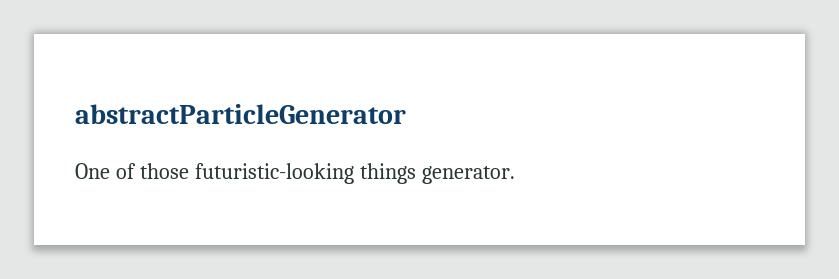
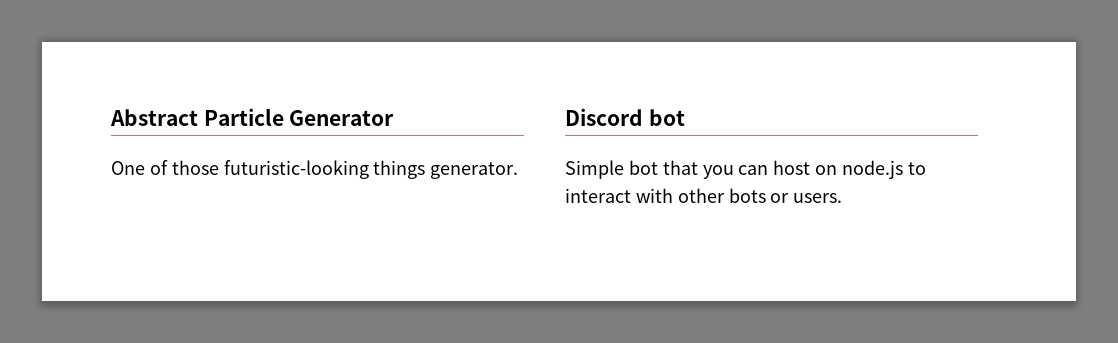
[75,104,406,124] abstractParticleGenerator -> [110,108,395,126] Abstract Particle Generator
(515, 175) none -> [565,108,685,126] [565,160,926,179] [565,188,843,203] // Discord bot // Simple bot that you can host on node.js to interact with other bots or users.

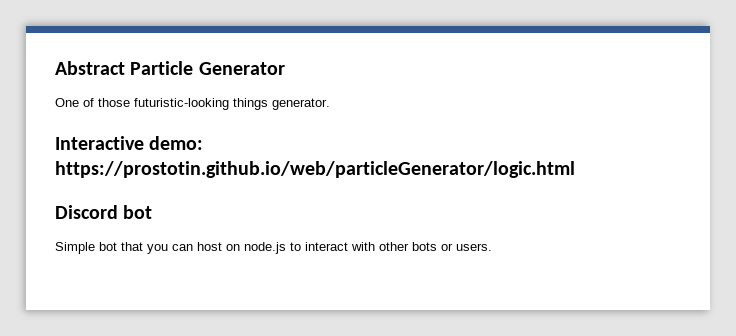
(519, 170) none -> [55,136,204,150] [55,161,575,178] // Interactive demo: https://prostotin.github.io/web/particleGenerator/logic.html

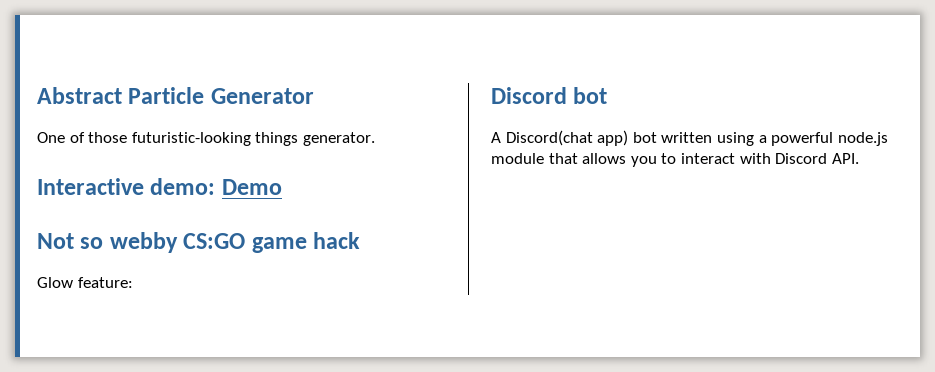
[55,161,575,178] [55,205,153,219] [55,242,492,254] https://prostotin.github.io/web/particleGenerator/logic.html // Discord bot // Simple bot that you can host on node.js to interact with other bots or users. -> [221,179,282,195] [37,232,361,253] [37,277,133,288] [491,87,608,104] [491,130,888,146] [491,153,859,167] Demo // Not so webby CS:GO game hack // Glow feature: // Discord bot // A Discord(chat app) bot written using a powerful node.js module that allows you to interact with Discord API.

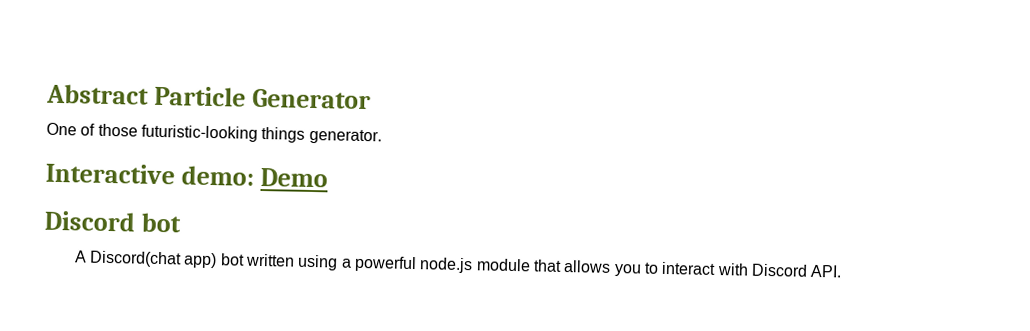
[37,232,361,253] [37,277,133,288] // Not so webby CS:GO game hack // Glow feature: -> (328, 177) none

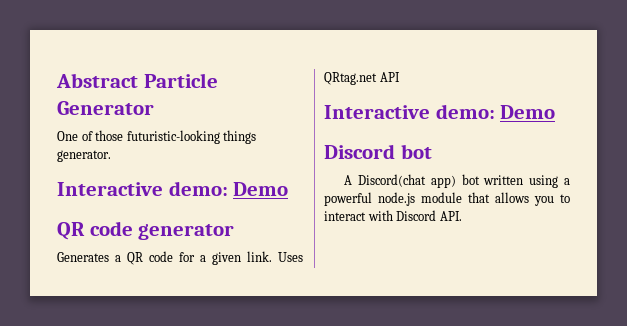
(328, 177) none -> [57,221,235,240] [57,251,303,265] [324,72,400,85] [324,104,556,119] // QR code generator // Generates a QR code for a given link. Uses QRtag.net API // Interactive demo: Demo

